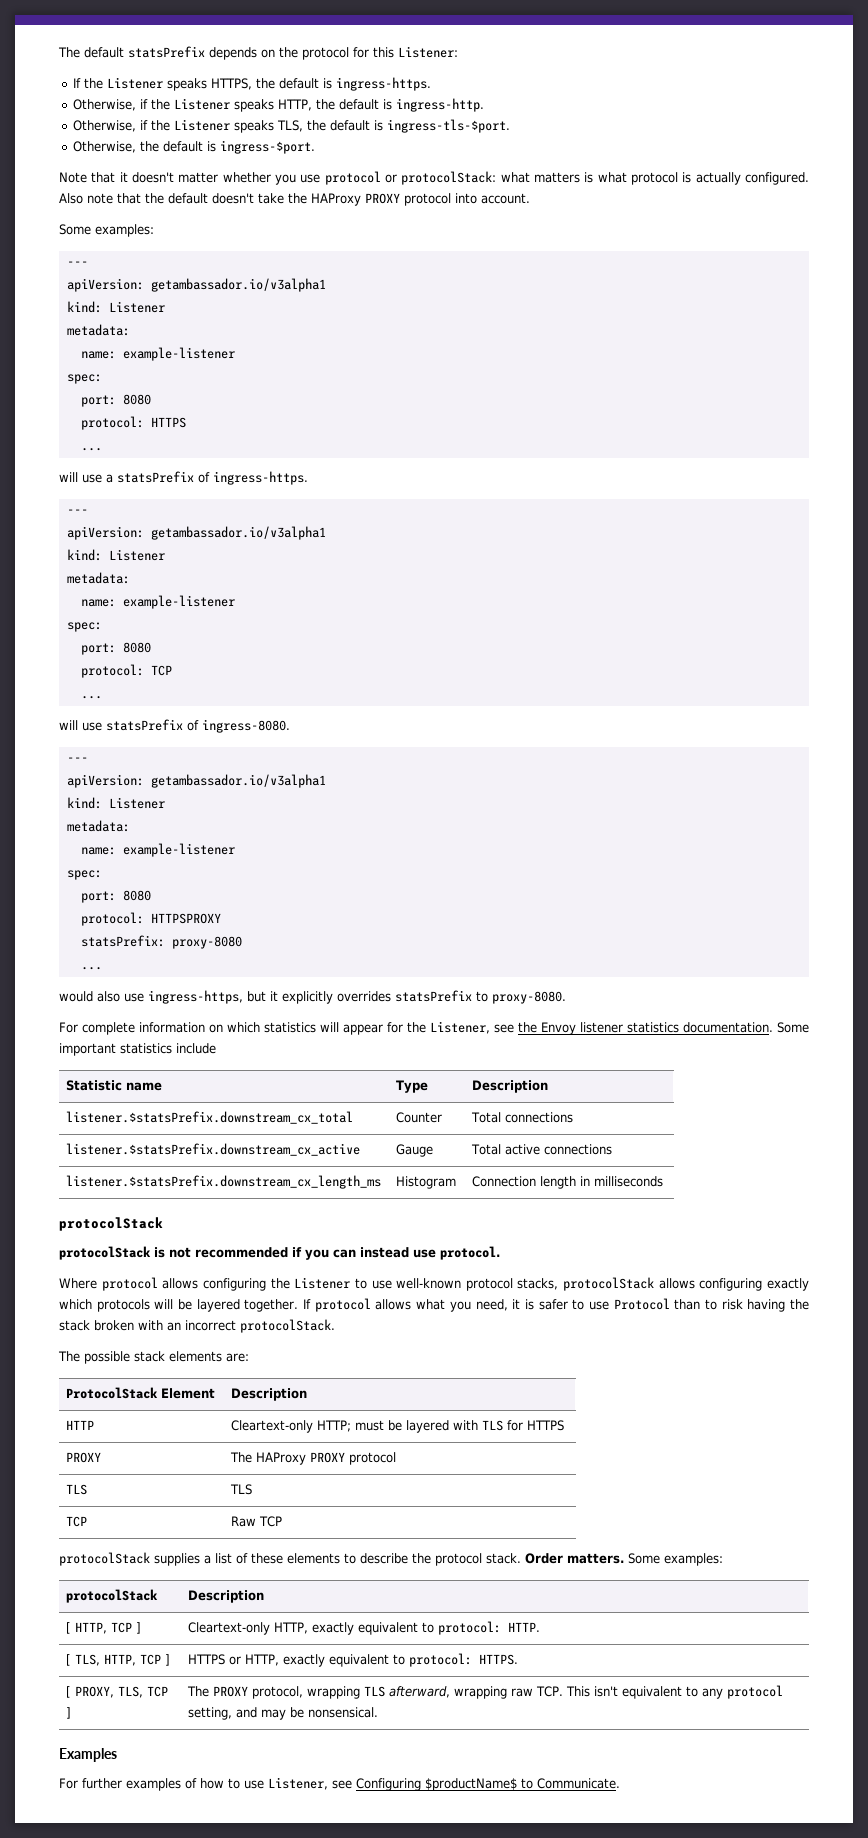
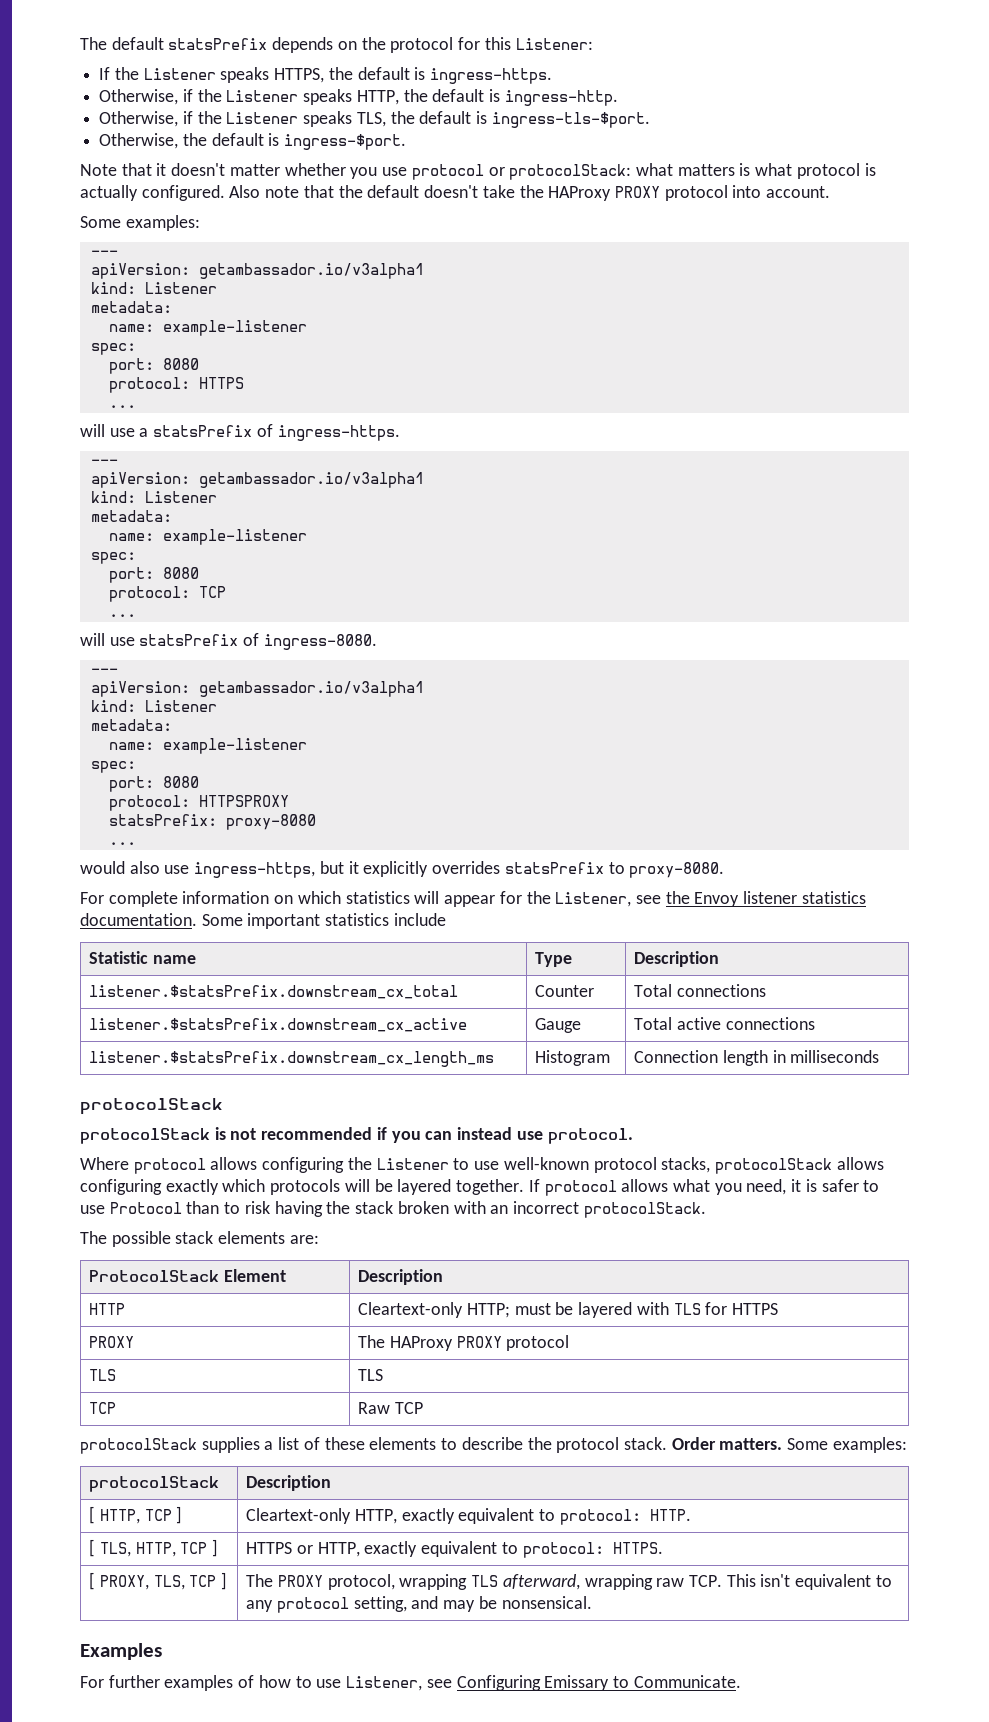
[425,1778,517,1791] $productName$ -> [544,1675,610,1691] Emissary

